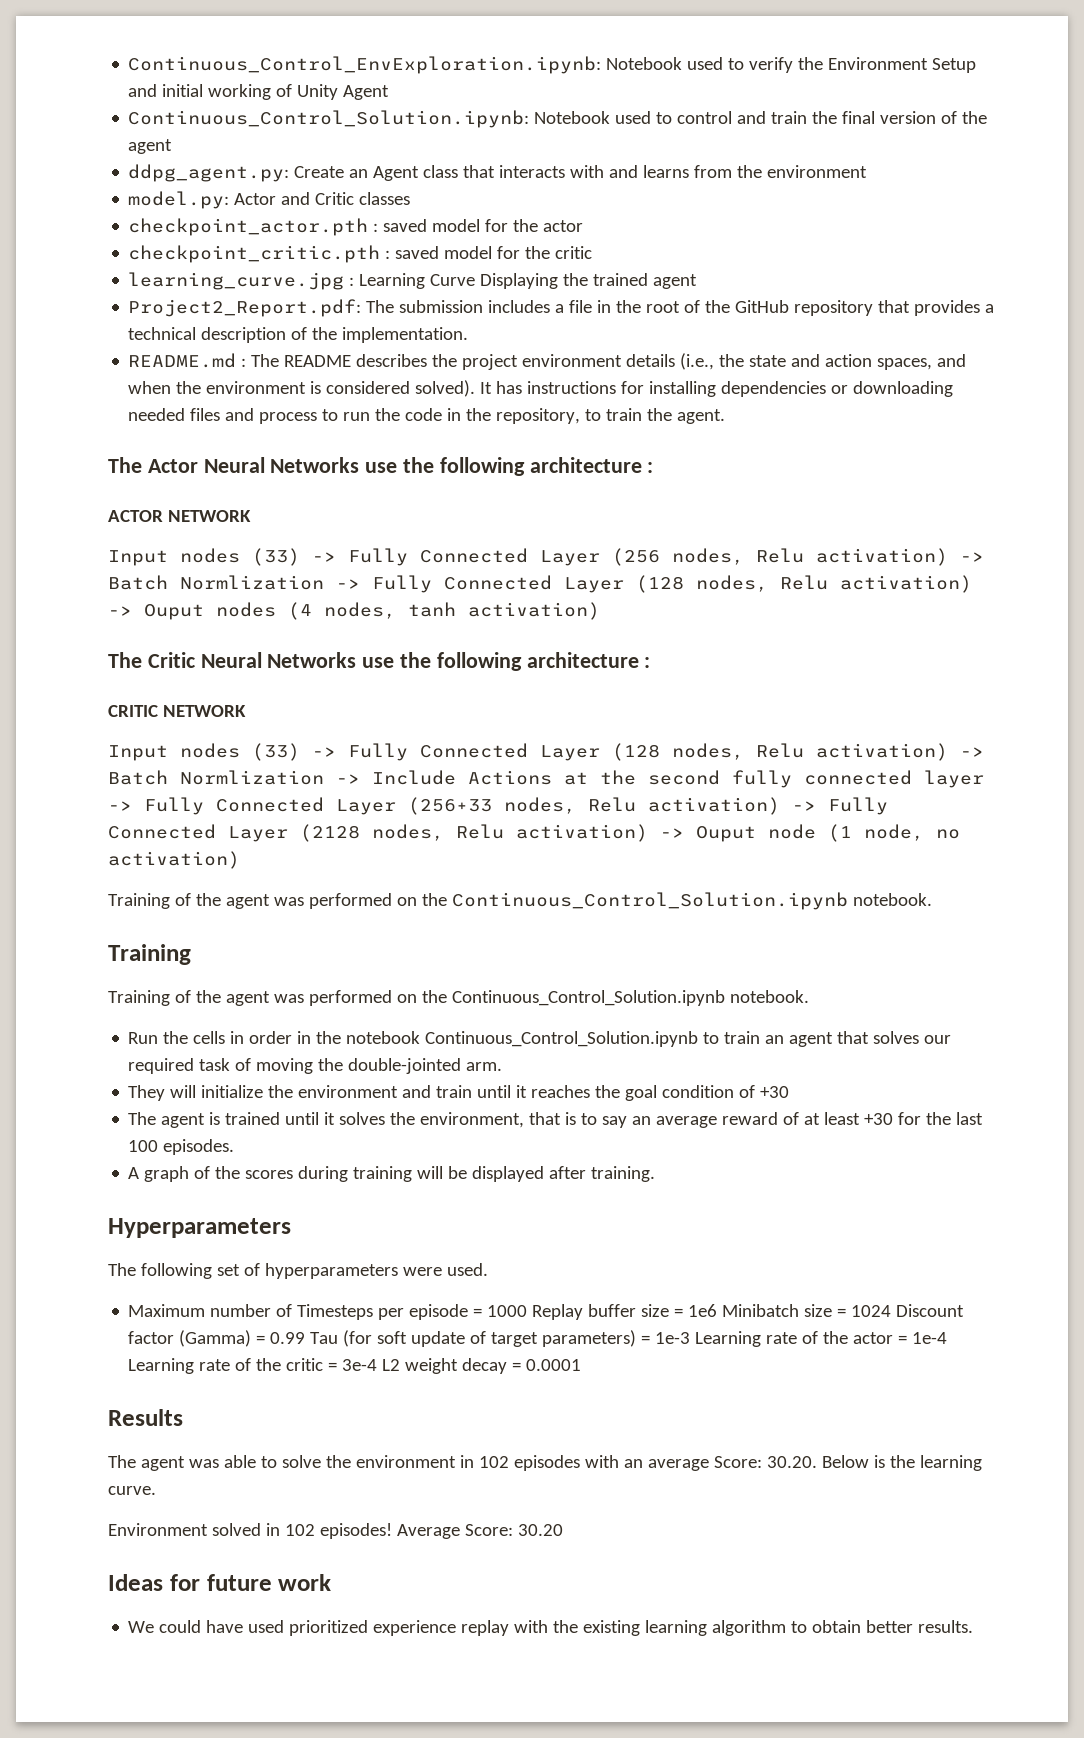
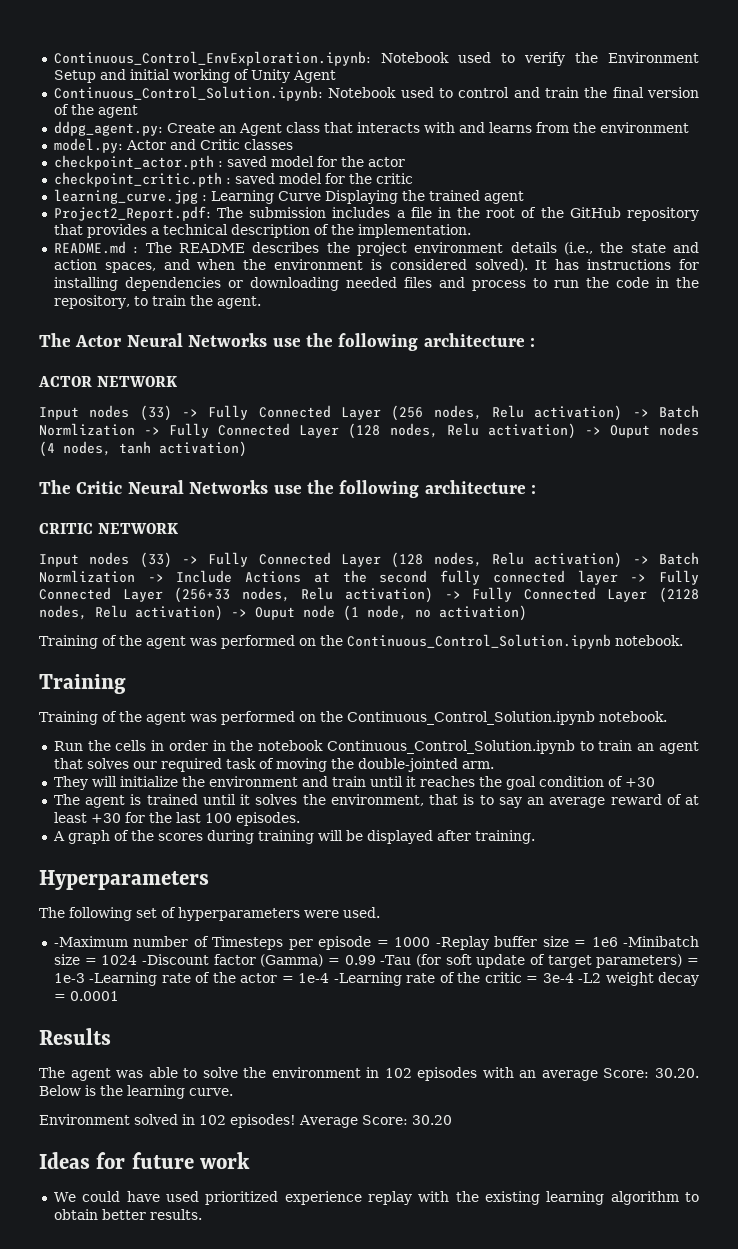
[128,1304,206,1317] Maximum -> [53,936,128,947] -Maximum
[532,1304,584,1320] Replay -> [435,936,489,950] -Replay
[722,1304,800,1317] Minibatch -> [623,936,700,947] -Minibatch
[896,1304,965,1317] Discount -> [141,954,209,965] -Discount
[310,1332,339,1344] Tau -> [380,955,412,965] -Tau
[695,1331,762,1347] Learning -> [89,972,158,986] -Learning
[128,1358,195,1374] Learning -> [333,972,402,986] -Learning
[382,1359,401,1371] L2 -> [578,973,602,983] -L2

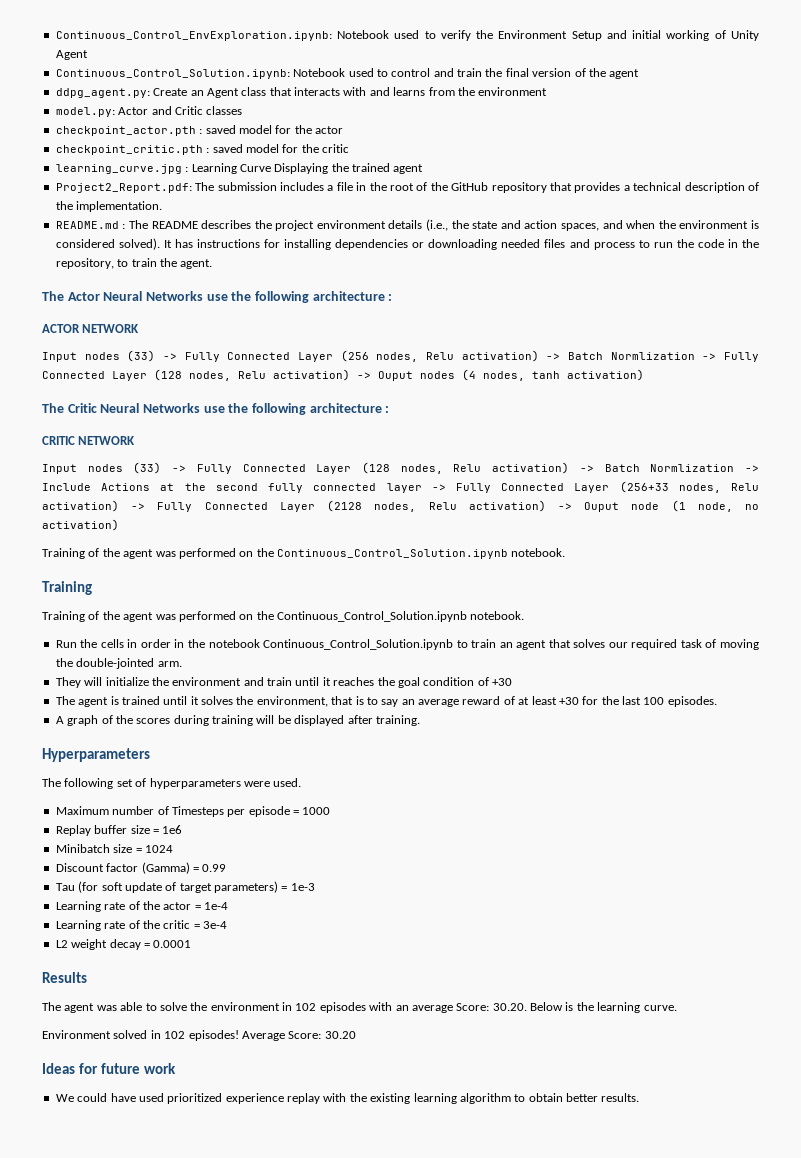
[53,936,128,947] -Maximum -> [55,806,109,815] Maximum
[435,936,489,950] -Replay -> [55,825,91,836] // Replay
[623,936,700,947] -Minibatch -> [55,844,110,853] // Minibatch
[141,954,209,965] -Discount -> [55,863,104,872] // Discount
[380,955,412,965] -Tau -> [55,883,75,891] // Tau
[89,972,158,986] -Learning -> [55,901,101,912] // Learning
[333,972,402,986] -Learning -> [55,920,101,931] // Learning
[578,973,602,983] -L2 -> [55,940,68,948] // L2

